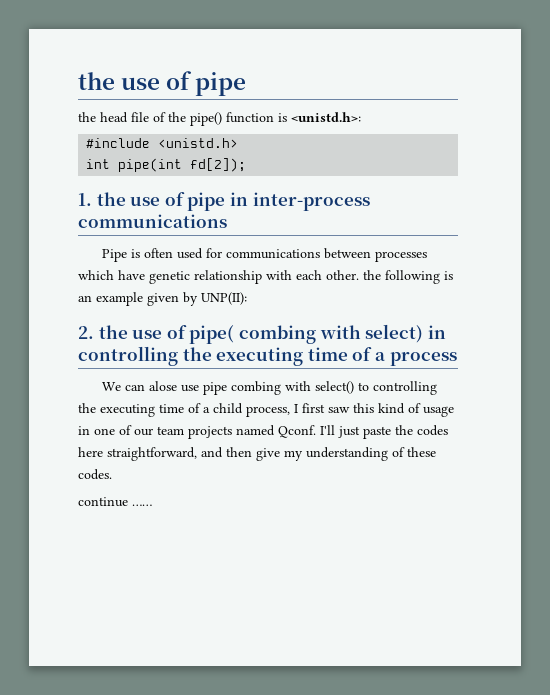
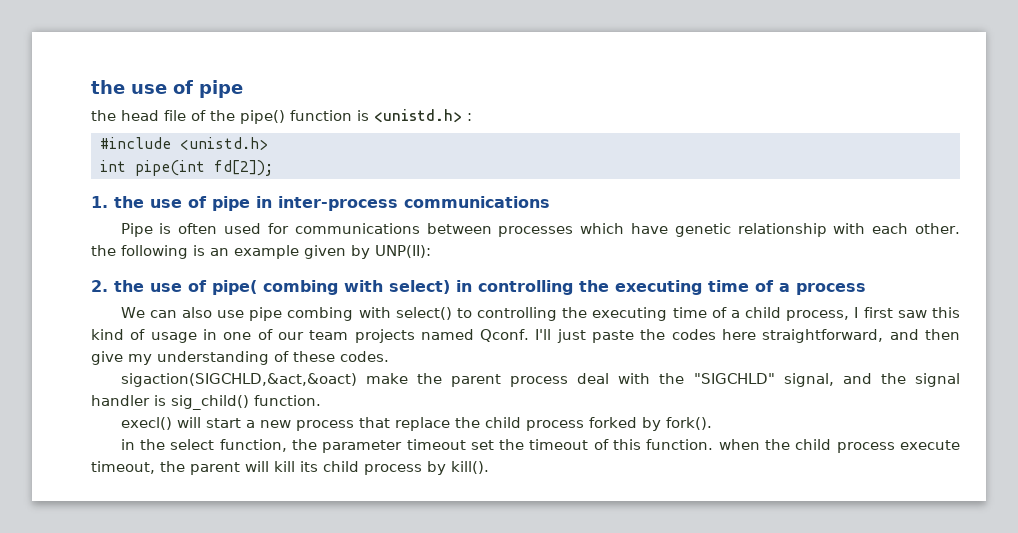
[291,112,361,122] <unistd.h>: -> [374,109,472,123] <unistd.h> :
[148,381,177,391] alose -> [181,307,212,318] also
[78,497,152,507] continue …… -> [120,373,960,387] [91,395,321,410] [120,417,712,431] [120,439,961,453] [91,461,489,475] sigaction(SIGCHLD,&act,&oact) make the parent process deal with the "SIGCHLD" signal, and the signal handler is sig_child() function. // execl() will start a new process that replace the child process forked by fork(). // in the select function, the parameter timeout set the timeout of this function. when the child process execute timeout, the parent will kill its child process by kill().

